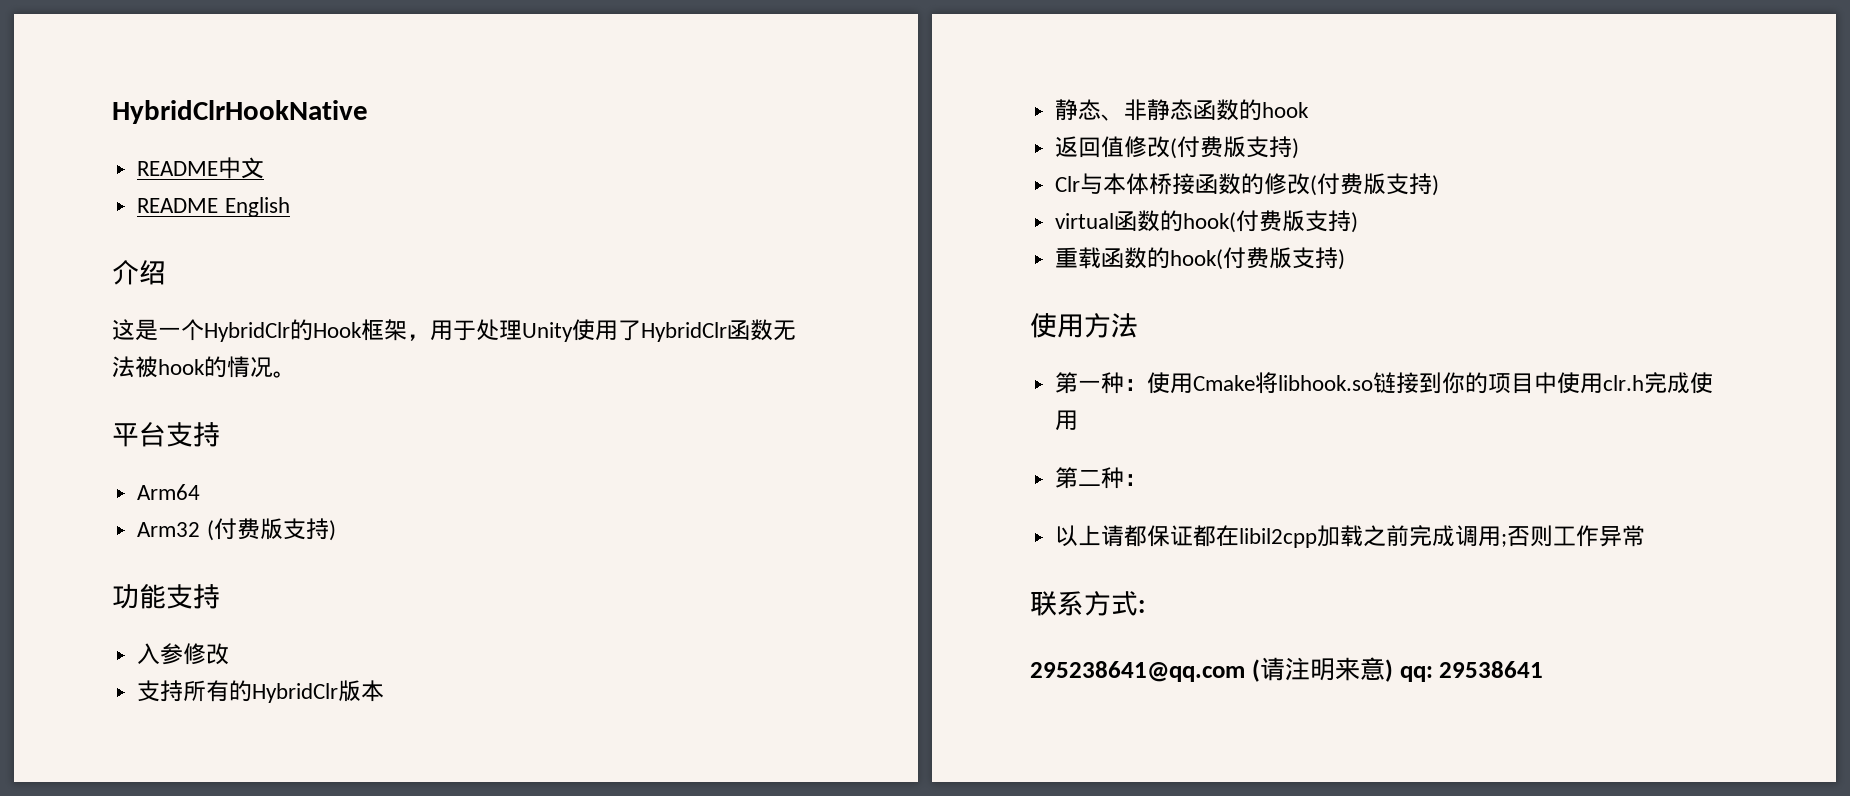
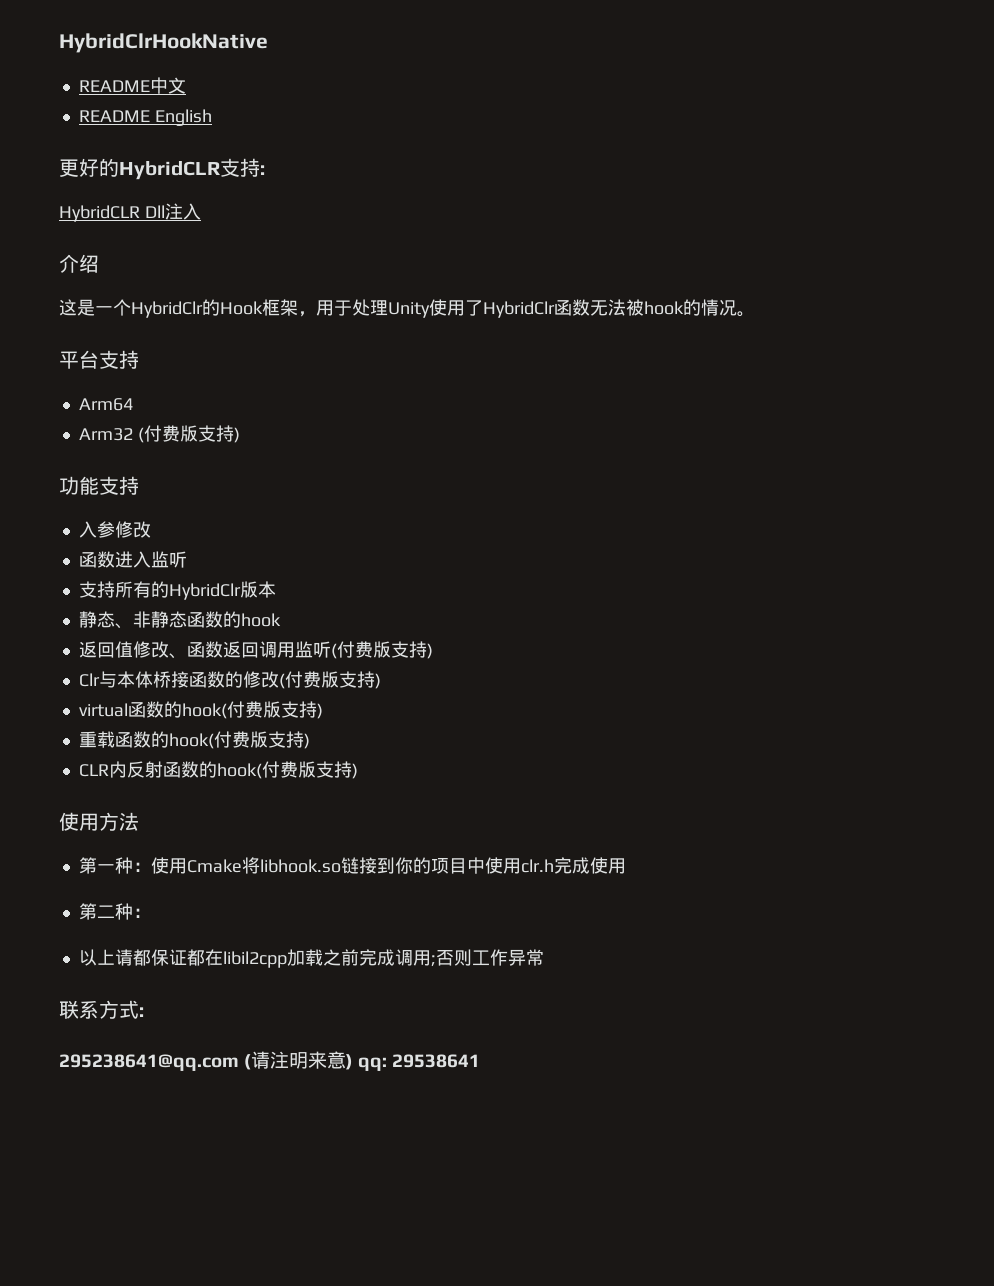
(290, 207) none -> [59,158,265,180] [59,203,201,222] // 更好的HybridCLR支持: // HybridCLR Dll注入
(230, 654) none -> [78,551,187,568] // 函数进入监听
(1171, 147) none -> [168,641,331,659] 、函数返回调用监听
(1346, 259) none -> [78,761,358,779] // CLR内反射函数的hook(付费版支持)

